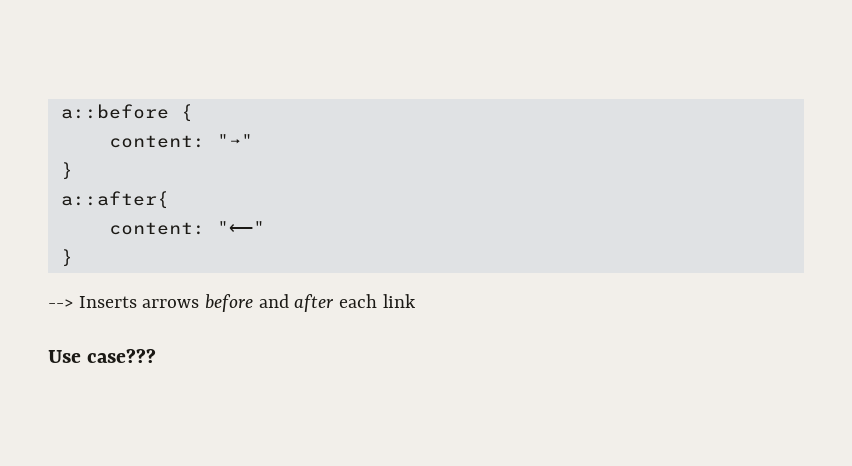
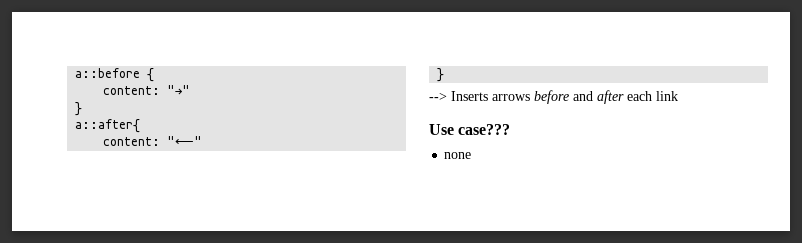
(157, 355) none -> [444,152,472,159] // none

